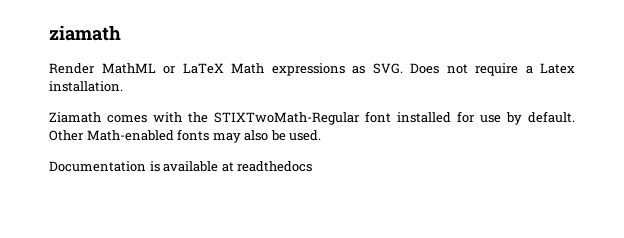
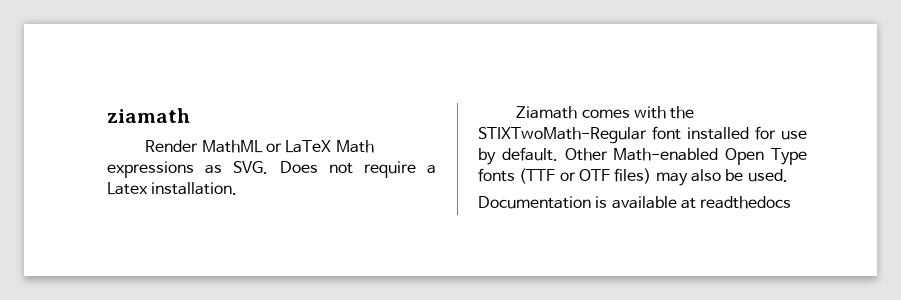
[177,129,210,141] fonts -> [725,148,808,165] [478,168,652,184] Open Type fonts (TTF or OTF files)

